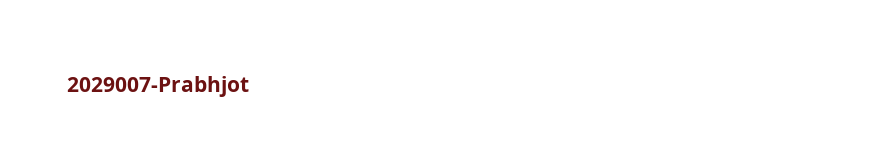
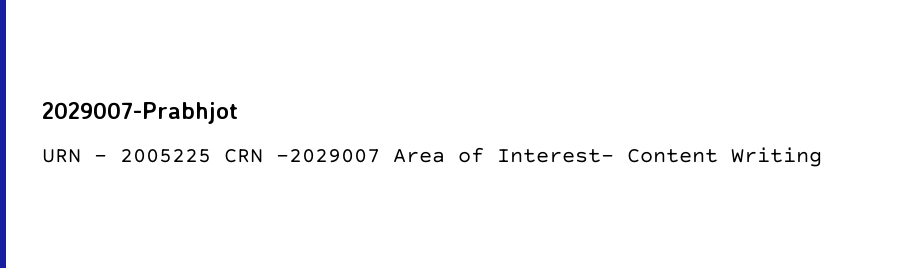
(249, 86) none -> [42,147,822,167] // URN - 2005225 CRN -2029007 Area of Interest- Content Writing

